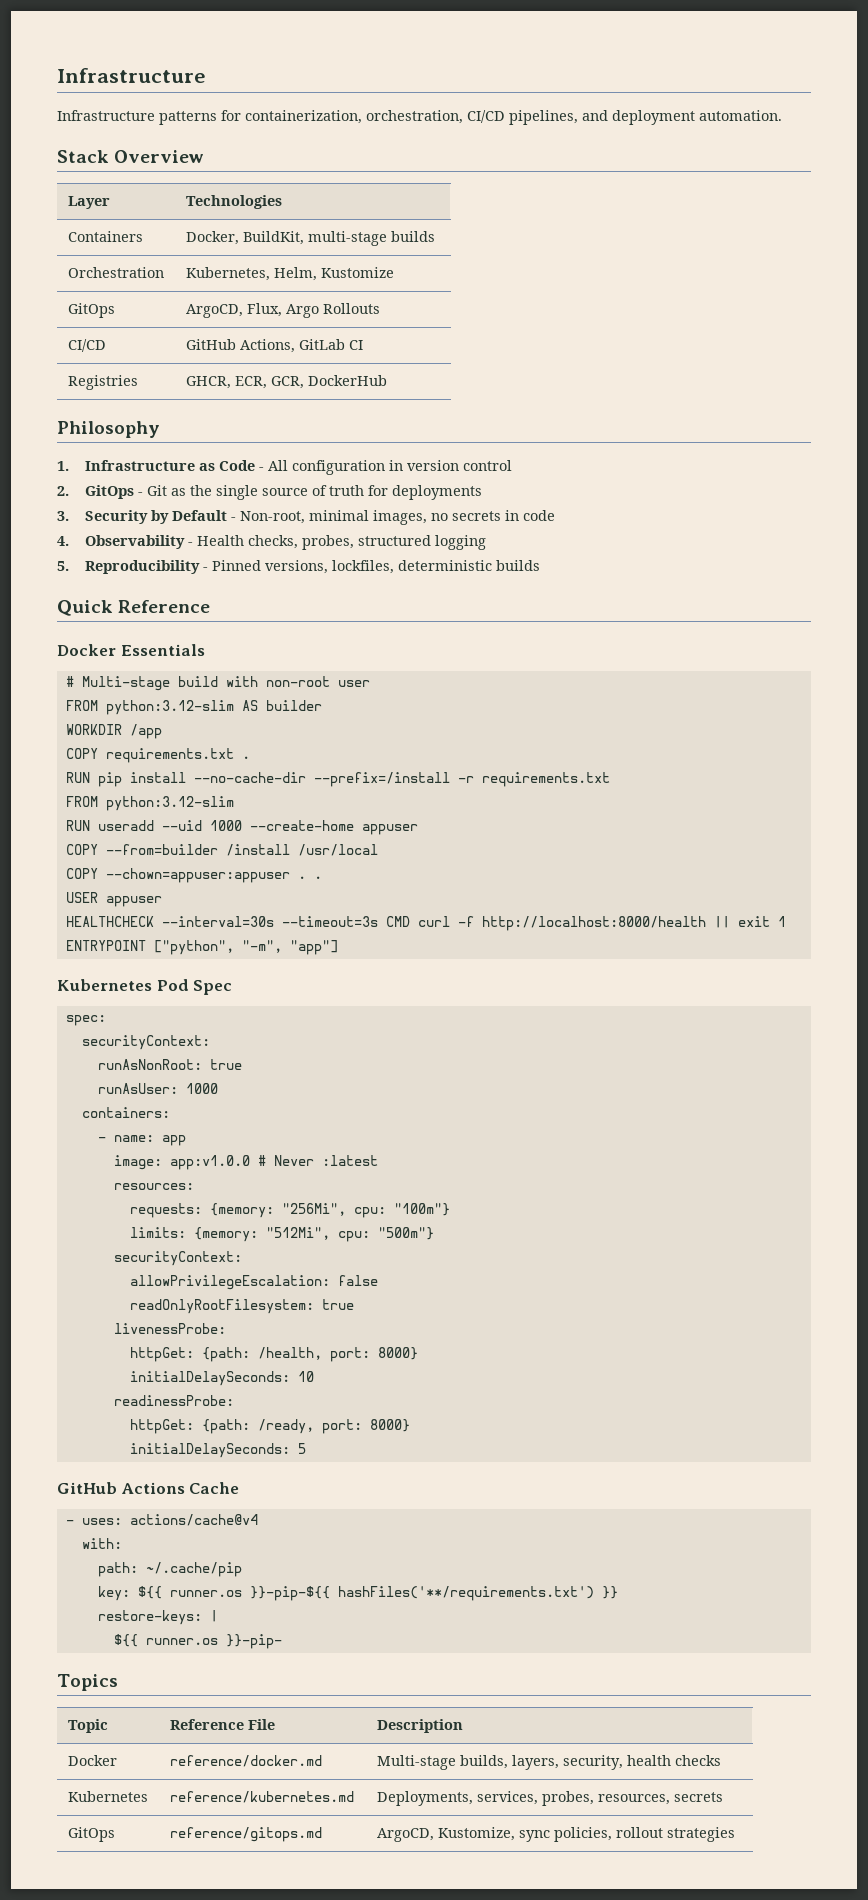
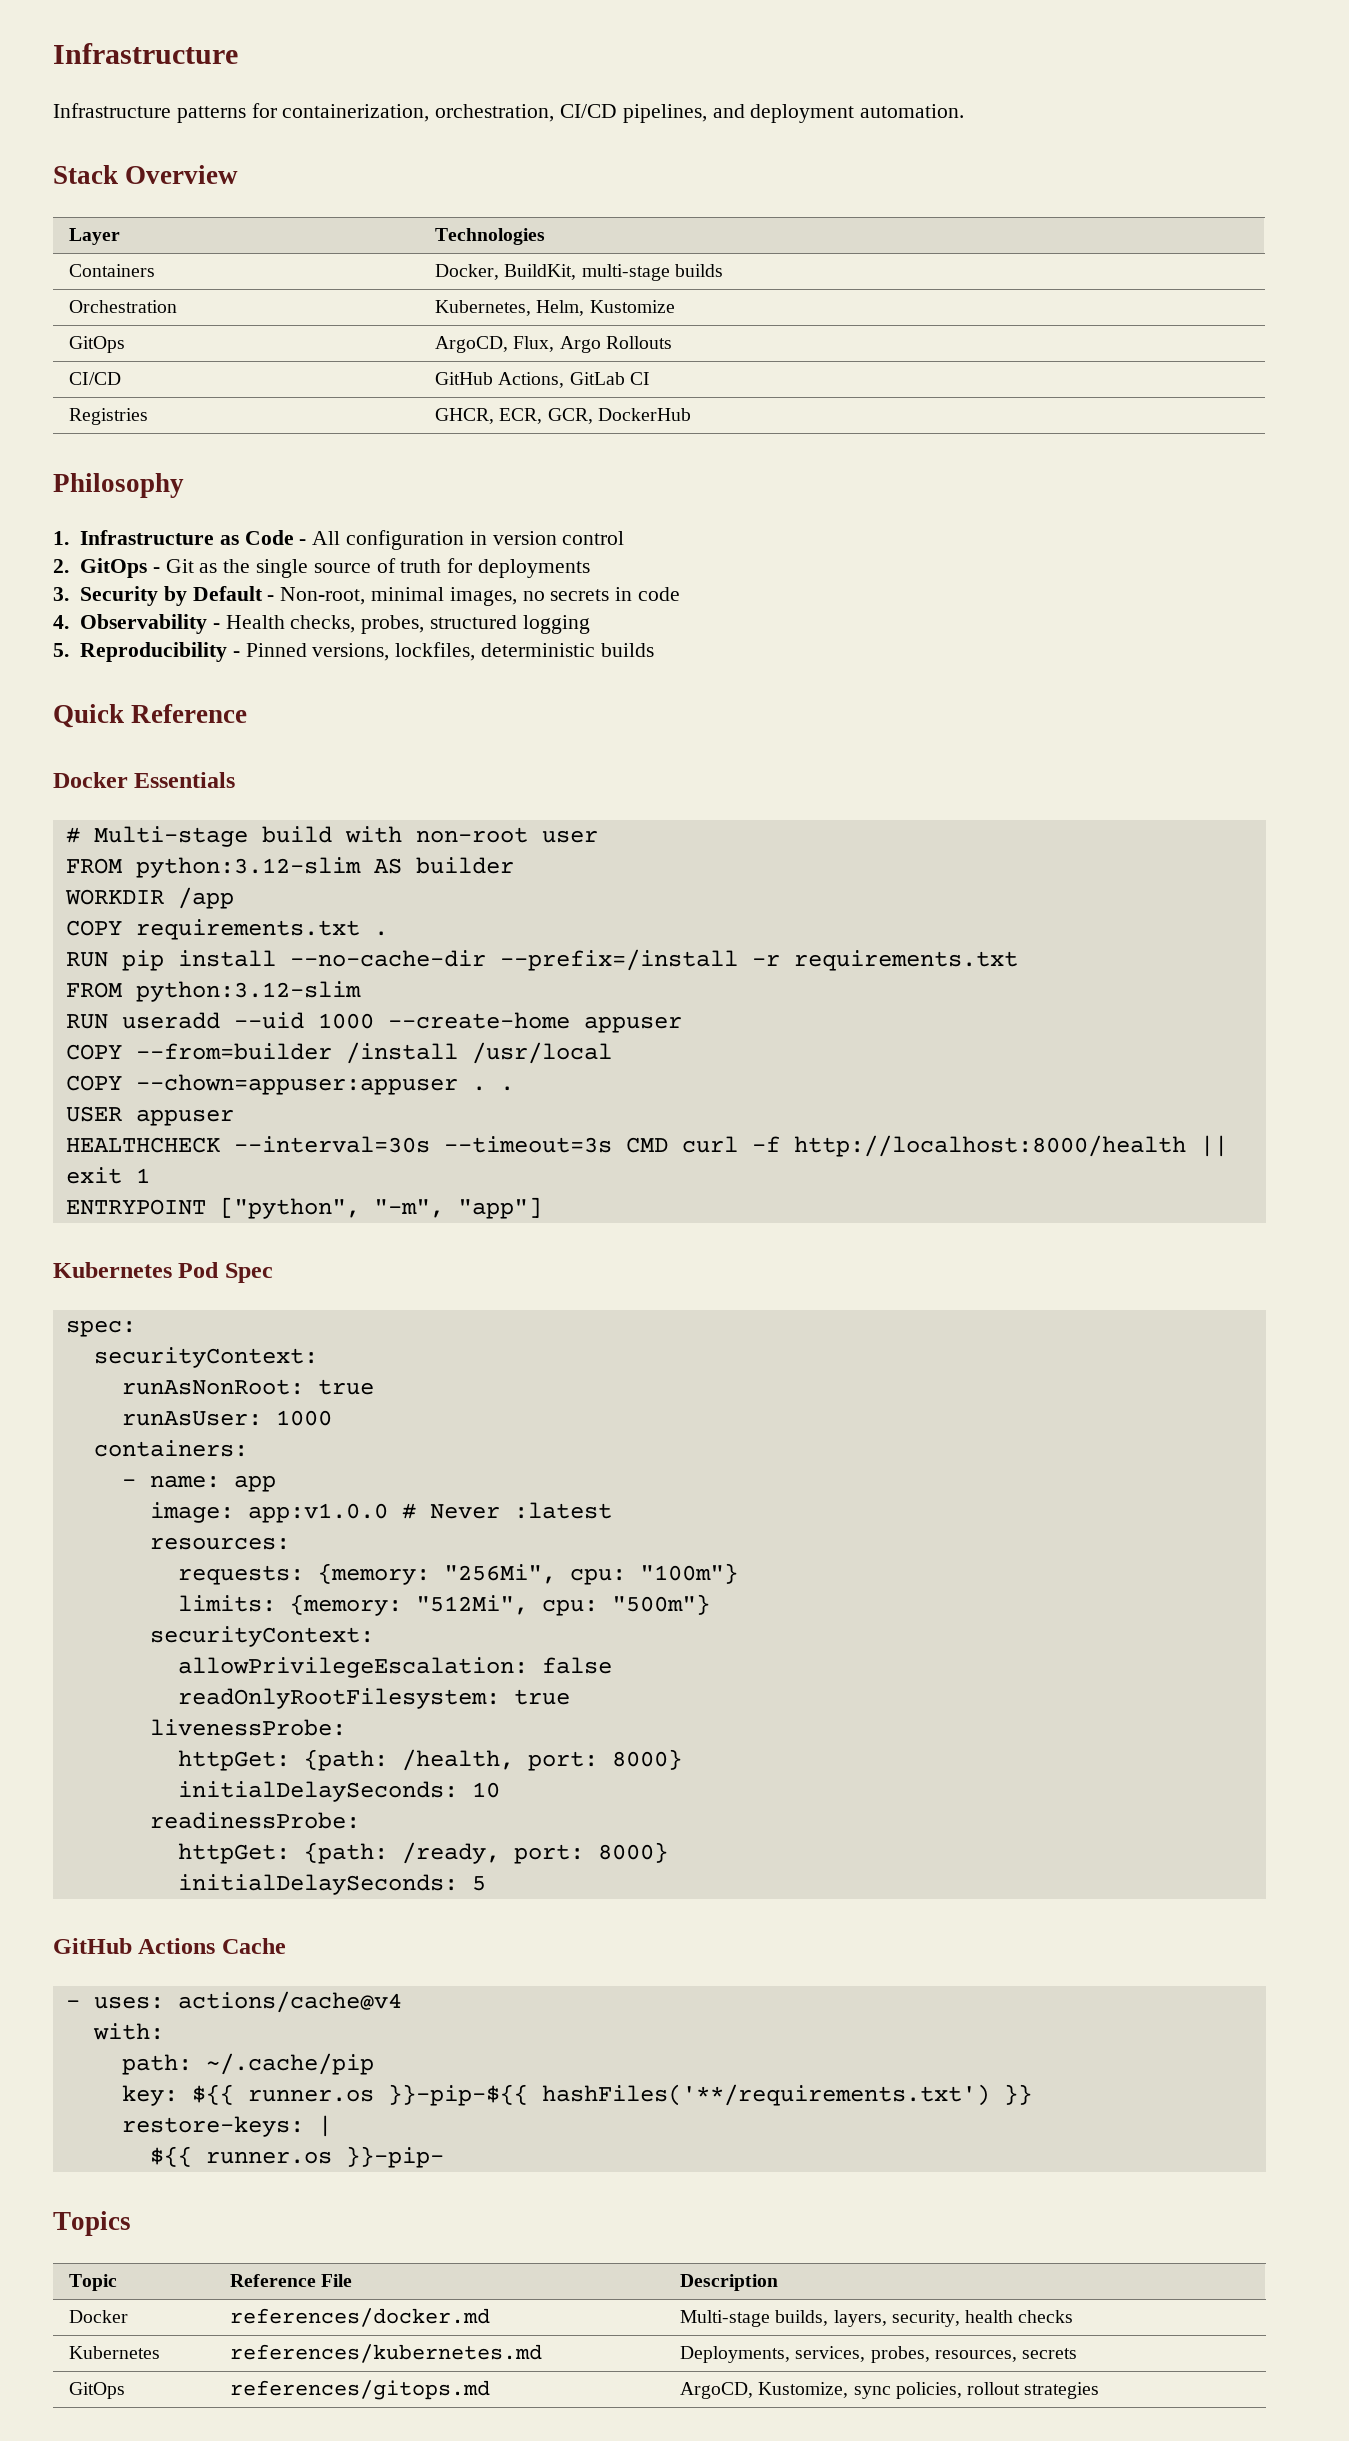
[169,1755,322,1767] reference/docker.md -> [230,2308,491,2327] references/docker.md
[169,1791,354,1803] reference/kubernetes.md -> [230,2344,543,2363] references/kubernetes.md
[169,1827,322,1842] reference/gitops.md -> [230,2380,491,2400] references/gitops.md

